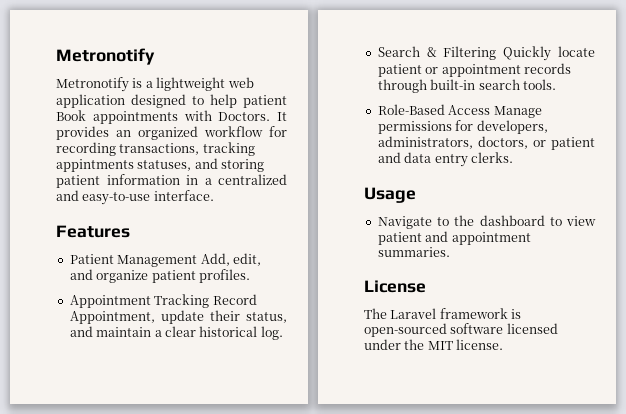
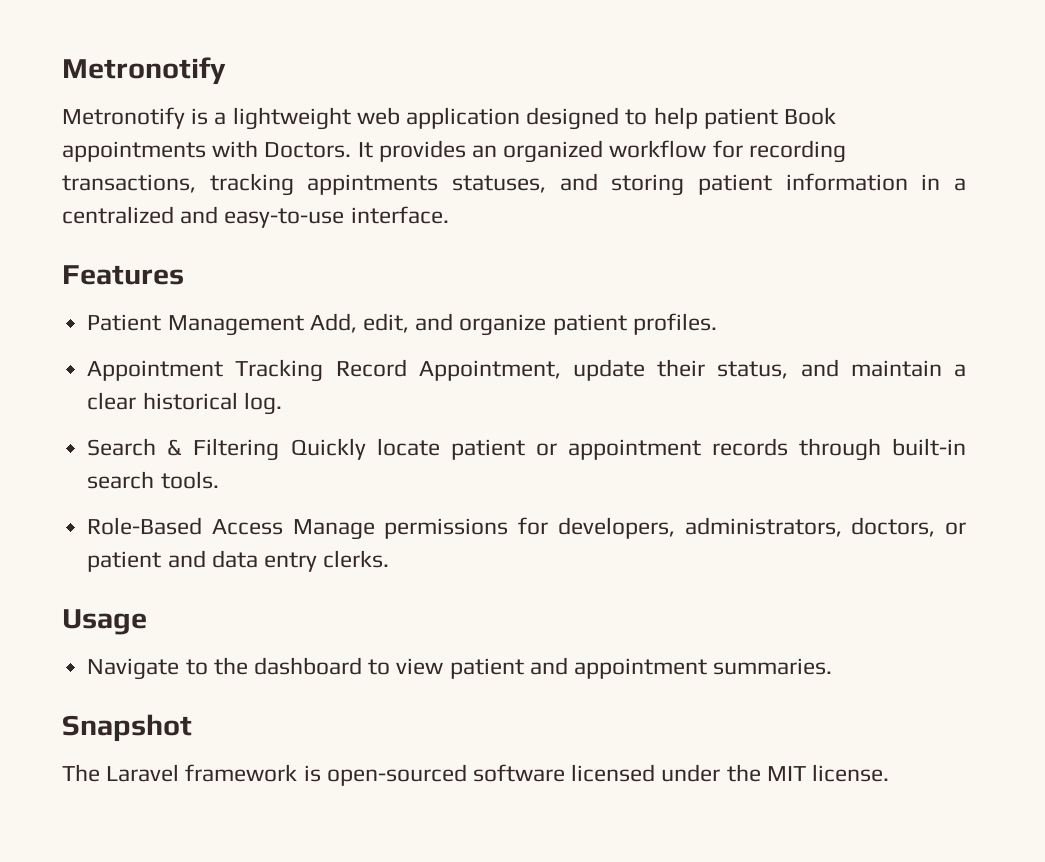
[364,280,426,293] License -> [62,714,192,742] Snapshot

